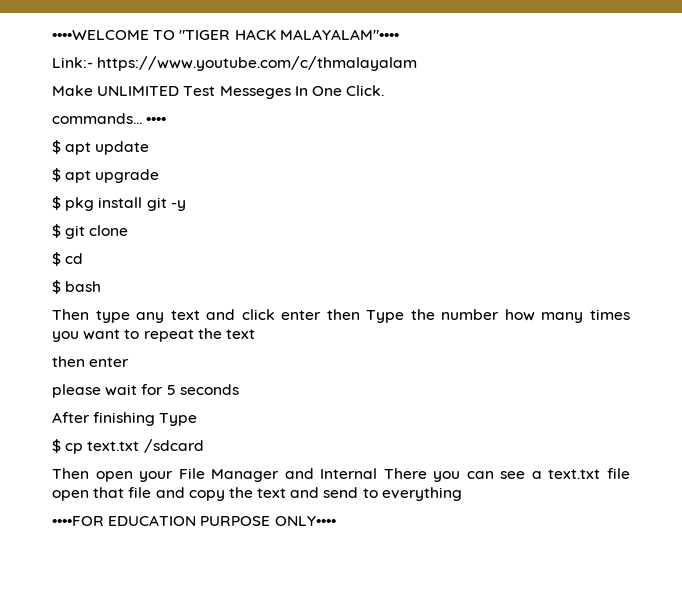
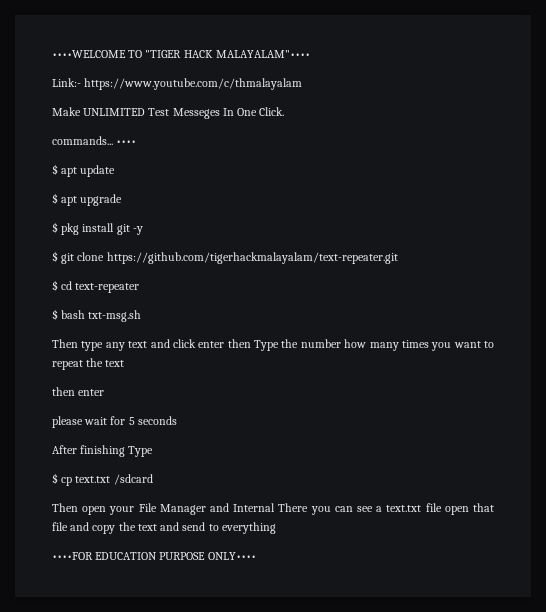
(129, 230) none -> [106,252,398,264] https://github.com/tigerhackmalayalam/text-repeater.git
(84, 258) none -> [75,283,140,293] text-repeater
(102, 286) none -> [88,310,142,322] txt-msg.sh

